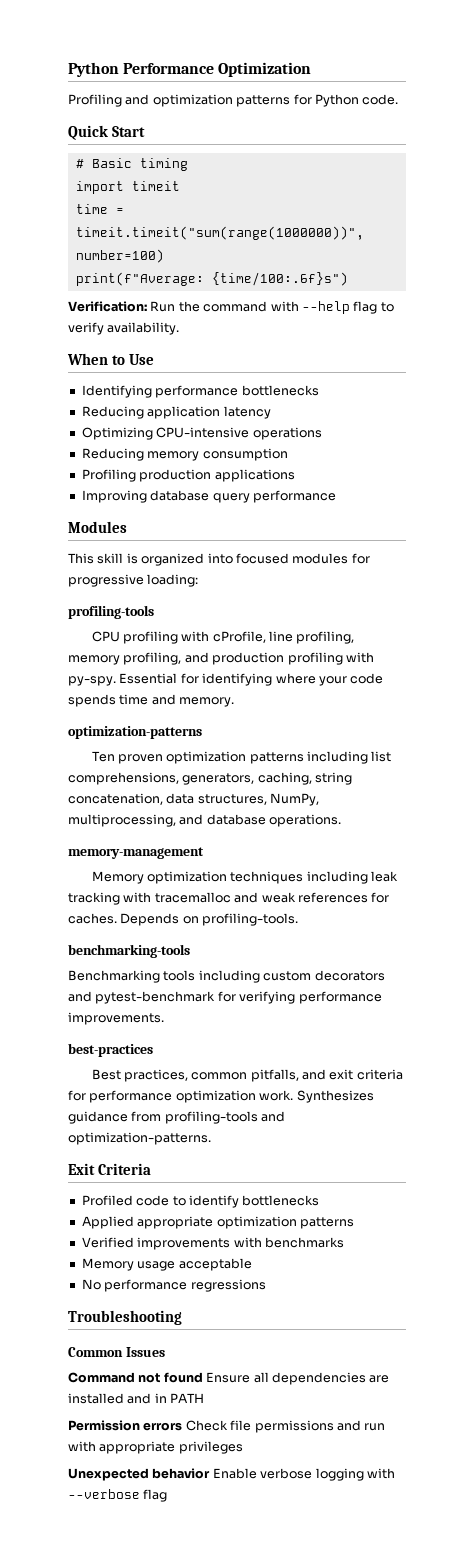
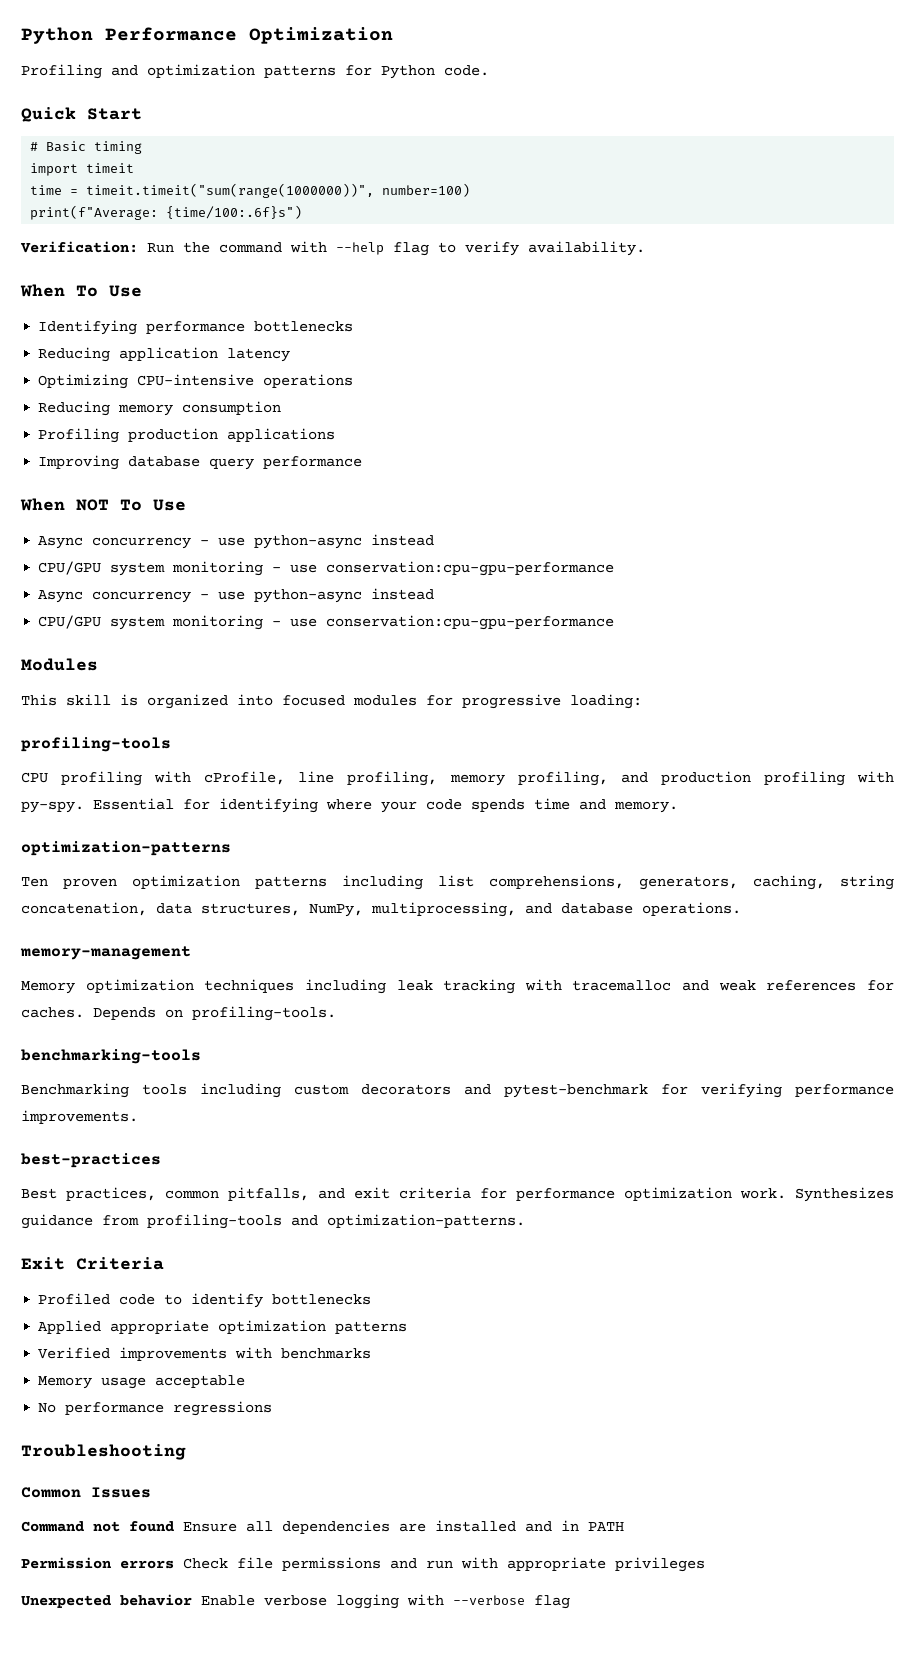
[112,355,126,365] to -> [76,285,98,297] To
(336, 496) none -> [20,498,186,511] [38,534,435,549] [38,561,615,576] [38,588,435,603] [38,615,615,630] // When NOT To Use // Async concurrency - use python-async instead // CPU/GPU system monitoring - use conservation:cpu-gpu-performance // Async concurrency - use python-async instead // CPU/GPU system monitoring - use conservation:cpu-gpu-performance

